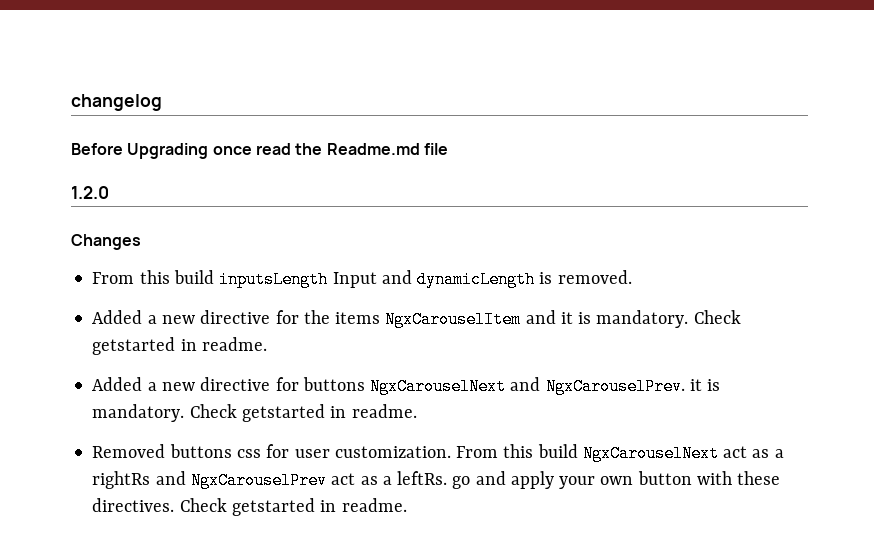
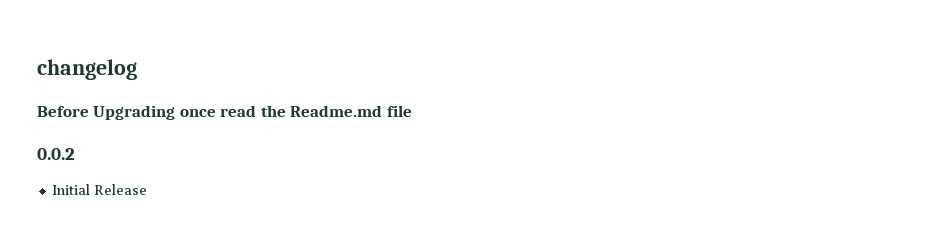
[71,186,109,199] [71,234,141,250] [92,270,632,288] [92,310,741,328] [92,337,267,355] [92,377,721,395] [92,404,417,422] [92,444,784,462] [92,471,781,489] [92,498,407,516] 1.2.0 // Changes // From this build inputsLength Input and dynamicLength is removed. // Added a new directive for the items NgxCarouselItem and it is mandatory. Check getstarted in readme. // Added a new directive for buttons NgxCarouselNext and NgxCarouselPrev. it is mandatory. Check getstarted in readme. // Removed buttons css for user customization. From this build NgxCarouselNext act as a rightRs and NgxCarouselPrev act as a leftRs. go and apply your own button with these directives. Check getstarted in readme. -> [37,148,75,160] [52,184,148,195] 0.0.2 // Initial Release

